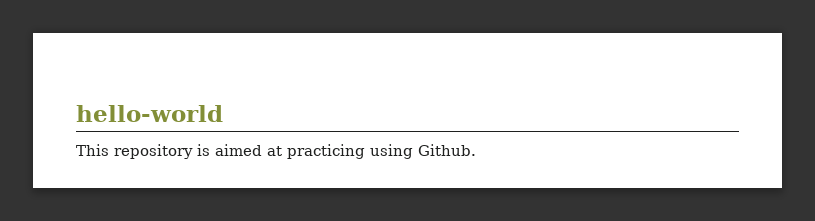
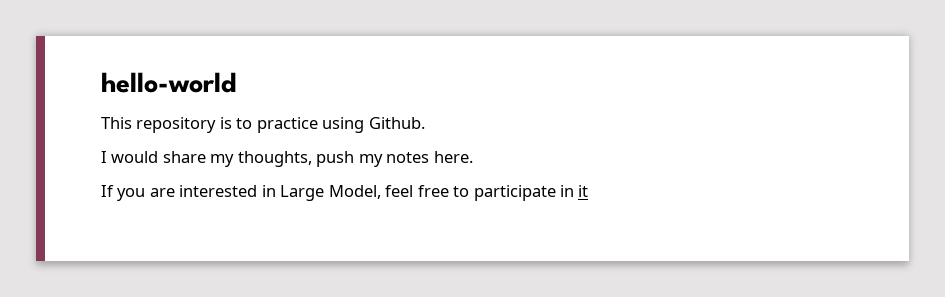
[215,144,365,159] aimed at practicing -> [236,117,318,133] to practice
(476, 150) none -> [101,151,473,167] [101,185,589,201] // I would share my thoughts, push my notes here. // If you are interested in Large Model, feel free to participate in it

